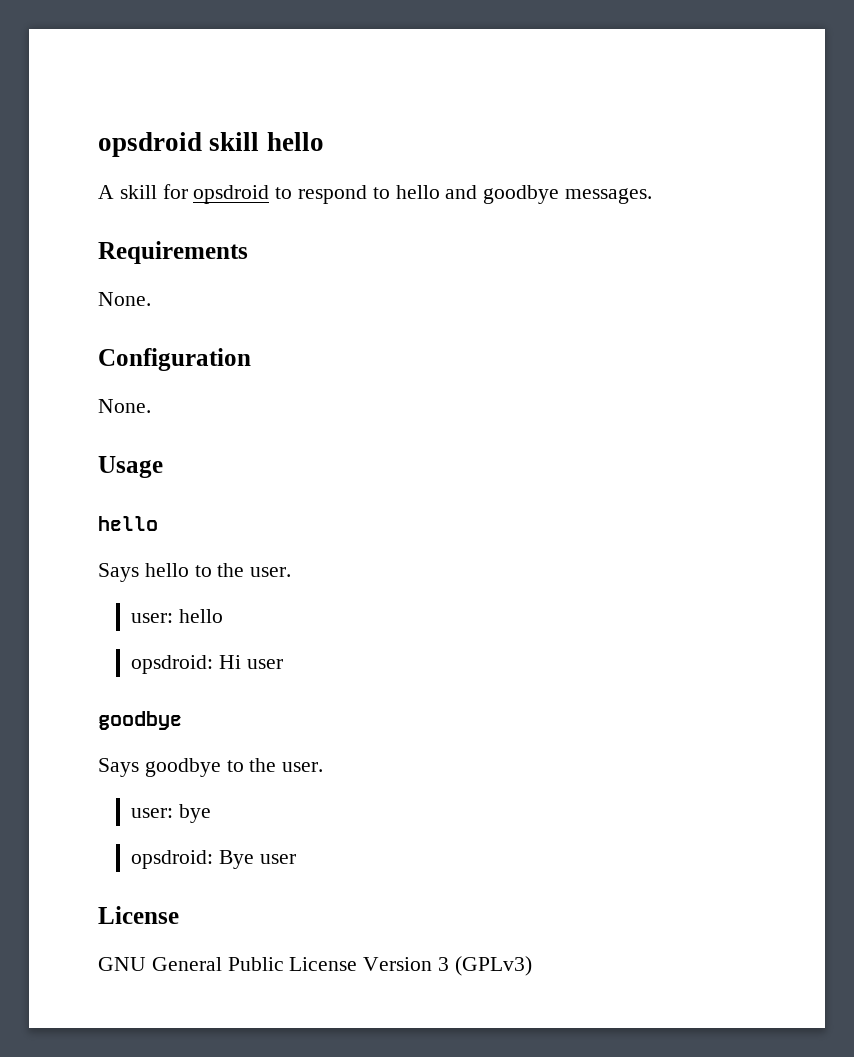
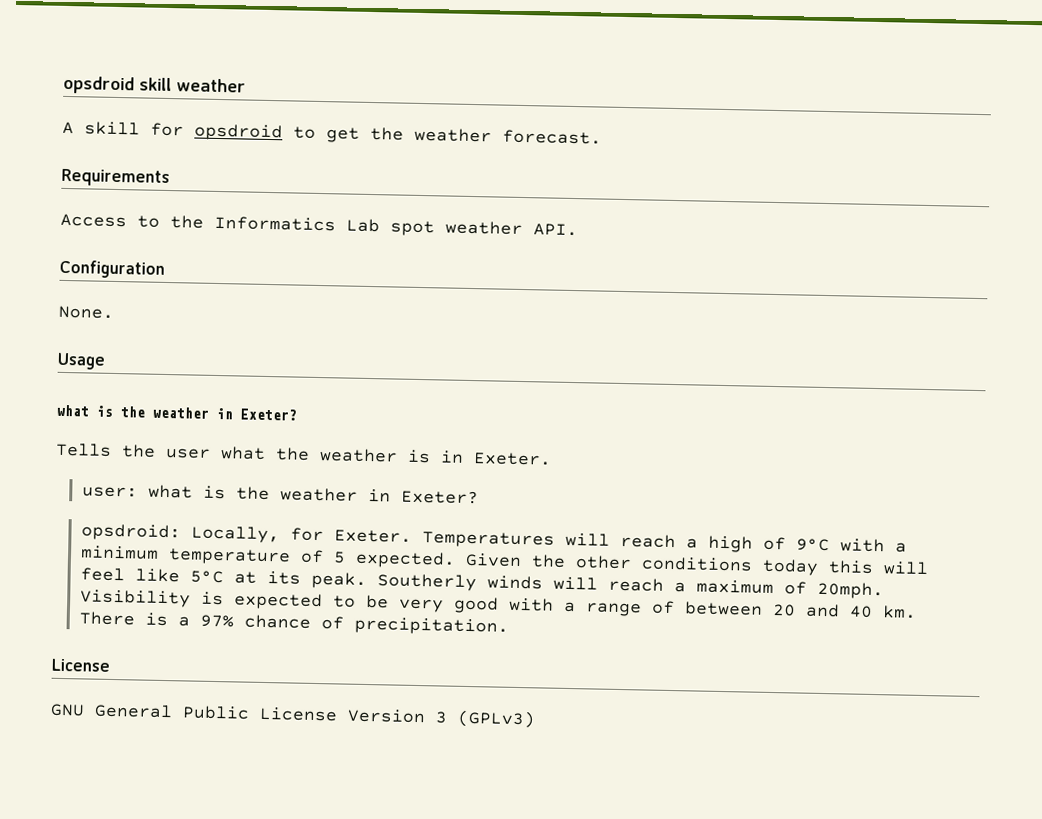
[266,132,324,151] hello -> [176,78,246,93] weather
[298,185,653,204] [98,241,248,264] [98,292,151,306] [98,348,251,371] [98,399,151,413] [98,456,163,478] [98,516,158,531] [98,563,292,582] [131,609,224,623] [131,655,283,674] [98,711,182,730] [98,758,324,777] [131,804,212,823] [131,850,296,869] respond to hello and goodbye messages. // Requirements // None. // Configuration // None. // Usage // hello // Says hello to the user. // user: hello // opsdroid: Hi user // goodbye // Says goodbye to the user. // user: bye // opsdroid: Bye user -> [326,126,602,145] [61,168,170,188] [60,213,578,237] [59,259,165,279] [58,305,114,319] [57,352,106,370] [56,404,297,421] [55,442,552,466] [81,484,479,505] [80,523,907,553] [79,545,929,576] [79,567,884,600] [79,589,917,619] [78,611,509,636] get the weather forecast. // Requirements // Access to the Informatics Lab spot weather API. // Configuration // None. // Usage // what is the weather in Exeter? // Tells the user what the weather is in Exeter. // user: what is the weather in Exeter? // opsdroid: Locally, for Exeter. Temperatures will reach a high of 9°C with a minimum temperature of 5 expected. Given the other conditions today this will feel like 5°C at its peak. Southerly winds will reach a maximum of 20mph. Visibility is expected to be very good with a range of between 20 and 40 km. There is a 97% chance of precipitation.

